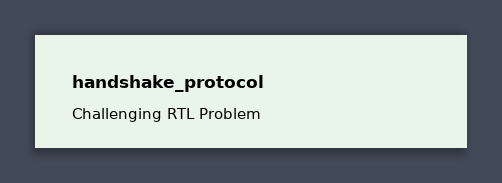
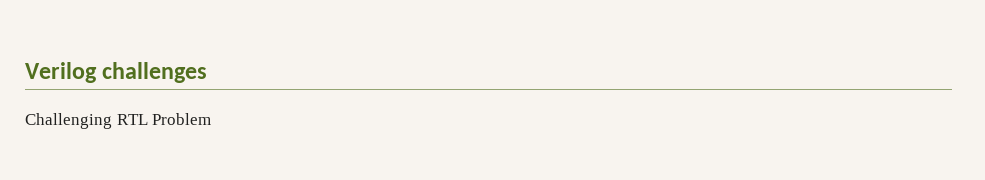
[72,75,264,92] handshake_protocol -> [25,62,208,83] Verilog challenges

